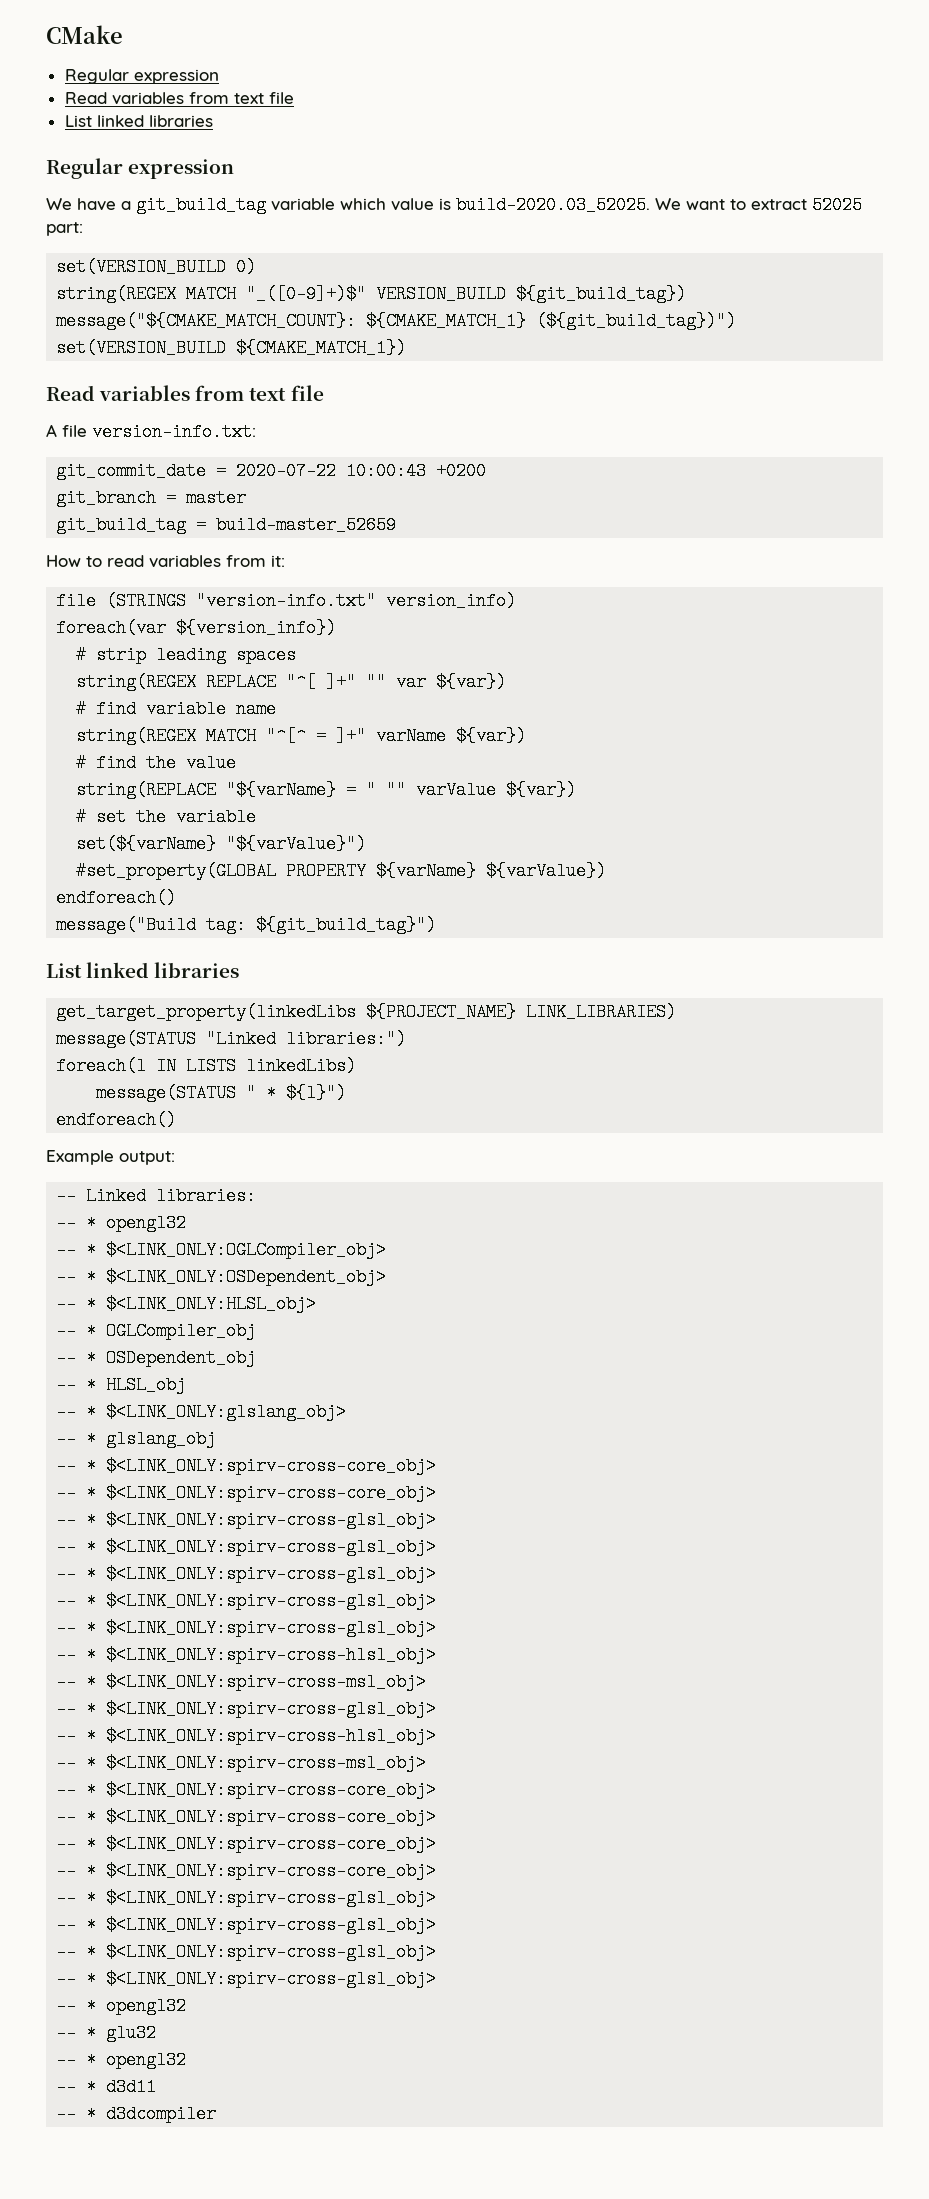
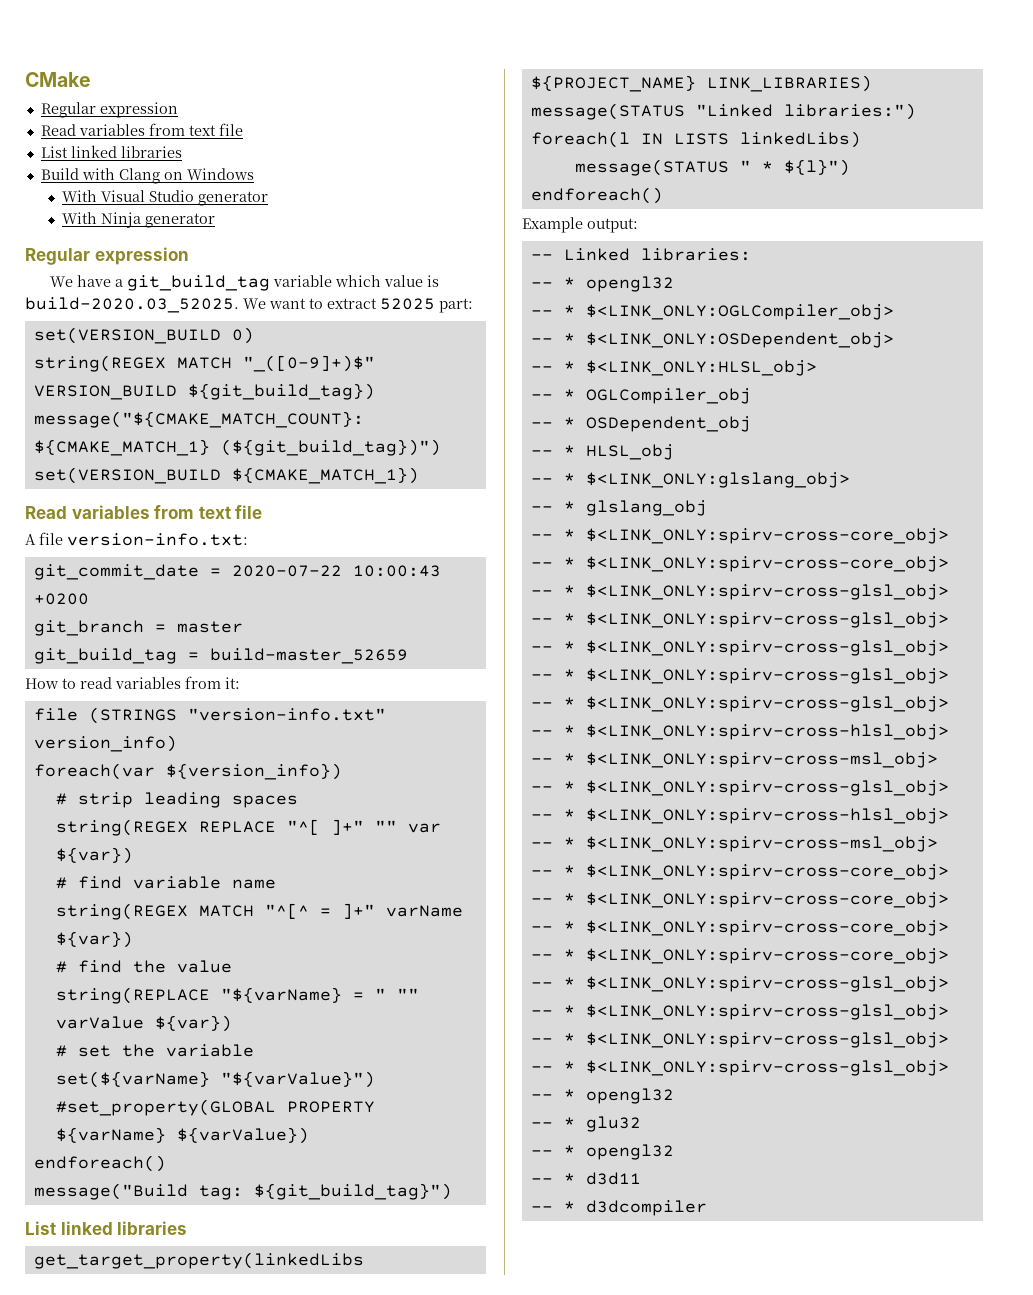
(213, 121) none -> [40,168,254,184] [61,190,268,206] [61,212,215,228] // Build with Clang on Windows // With Visual Studio generator // With Ninja generator

